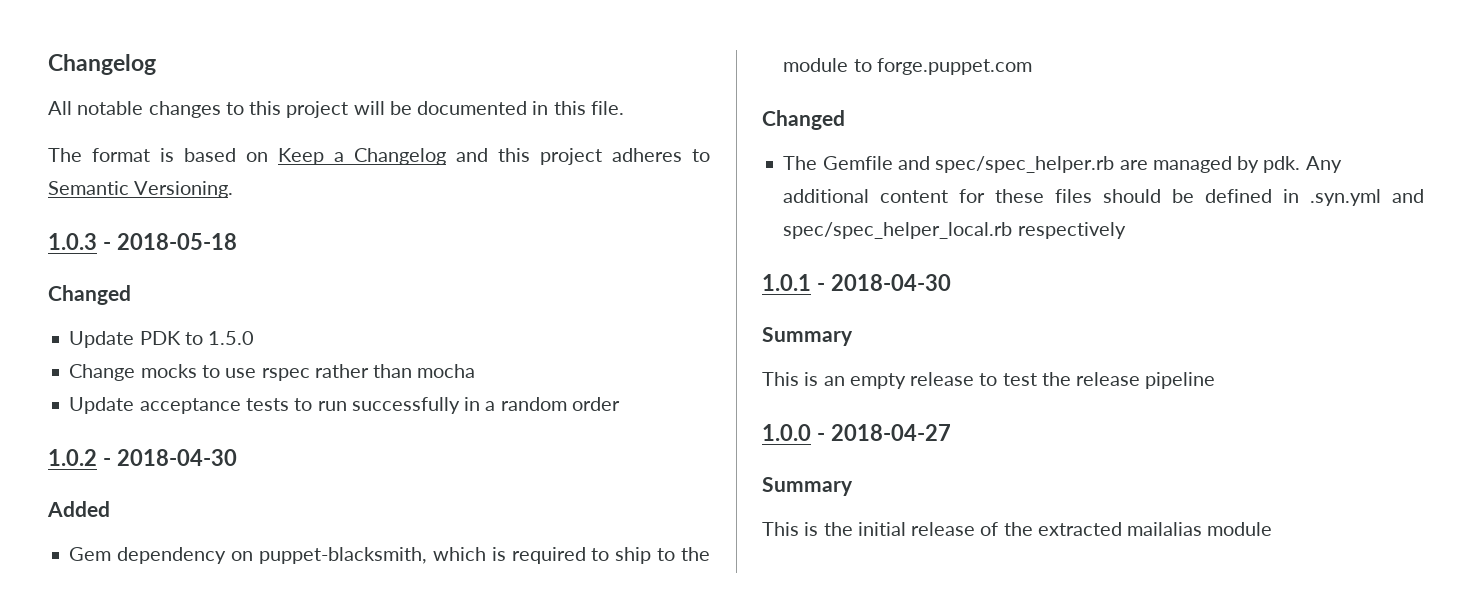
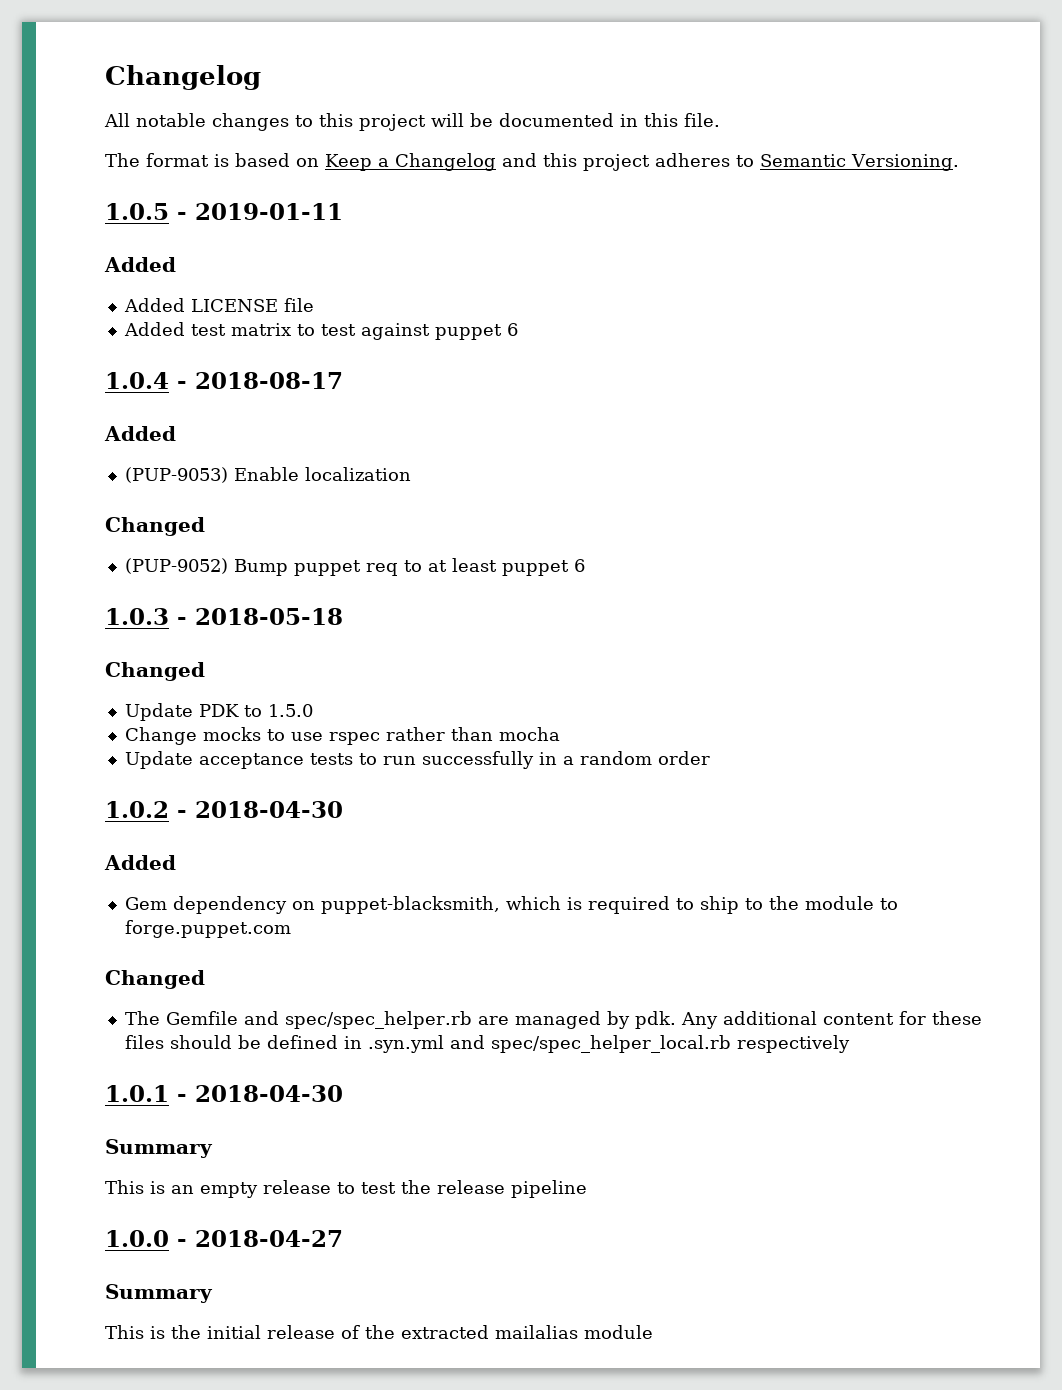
(234, 189) none -> [105,203,343,220] [104,257,176,272] [123,298,314,312] [123,322,518,340] [105,372,343,389] [104,426,176,441] [124,467,411,483] [105,517,205,536] [124,558,585,576] // 1.0.5 - 2019-01-11 // Added // Added LICENSE file // Added test matrix to test against puppet 6 // 1.0.4 - 2018-08-17 // Added // (PUP-9053) Enable localization // Changed // (PUP-9052) Bump puppet req to at least puppet 6

